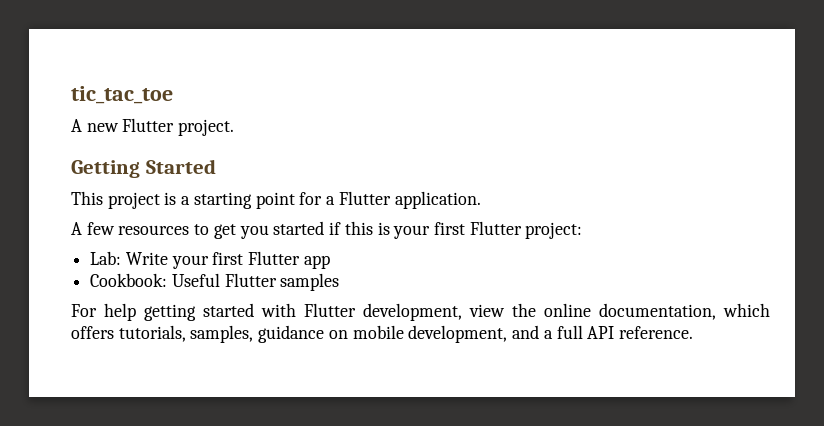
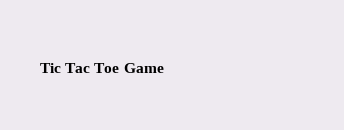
[71,86,173,104] [71,118,235,136] [71,159,216,178] [71,191,481,209] [71,221,583,239] [90,251,330,269] [90,273,340,291] [71,303,770,321] [71,325,693,343] tic_tac_toe // A new Flutter project. // Getting Started // This project is a starting point for a Flutter application. // A few resources to get you started if this is your first Flutter project: // Lab: Write your first Flutter app // Cookbook: Useful Flutter samples // For help getting started with Flutter development, view the online documentation, which offers tutorials, samples, guidance on mobile development, and a full API reference. -> [40,63,164,73] Tic Tac Toe Game

